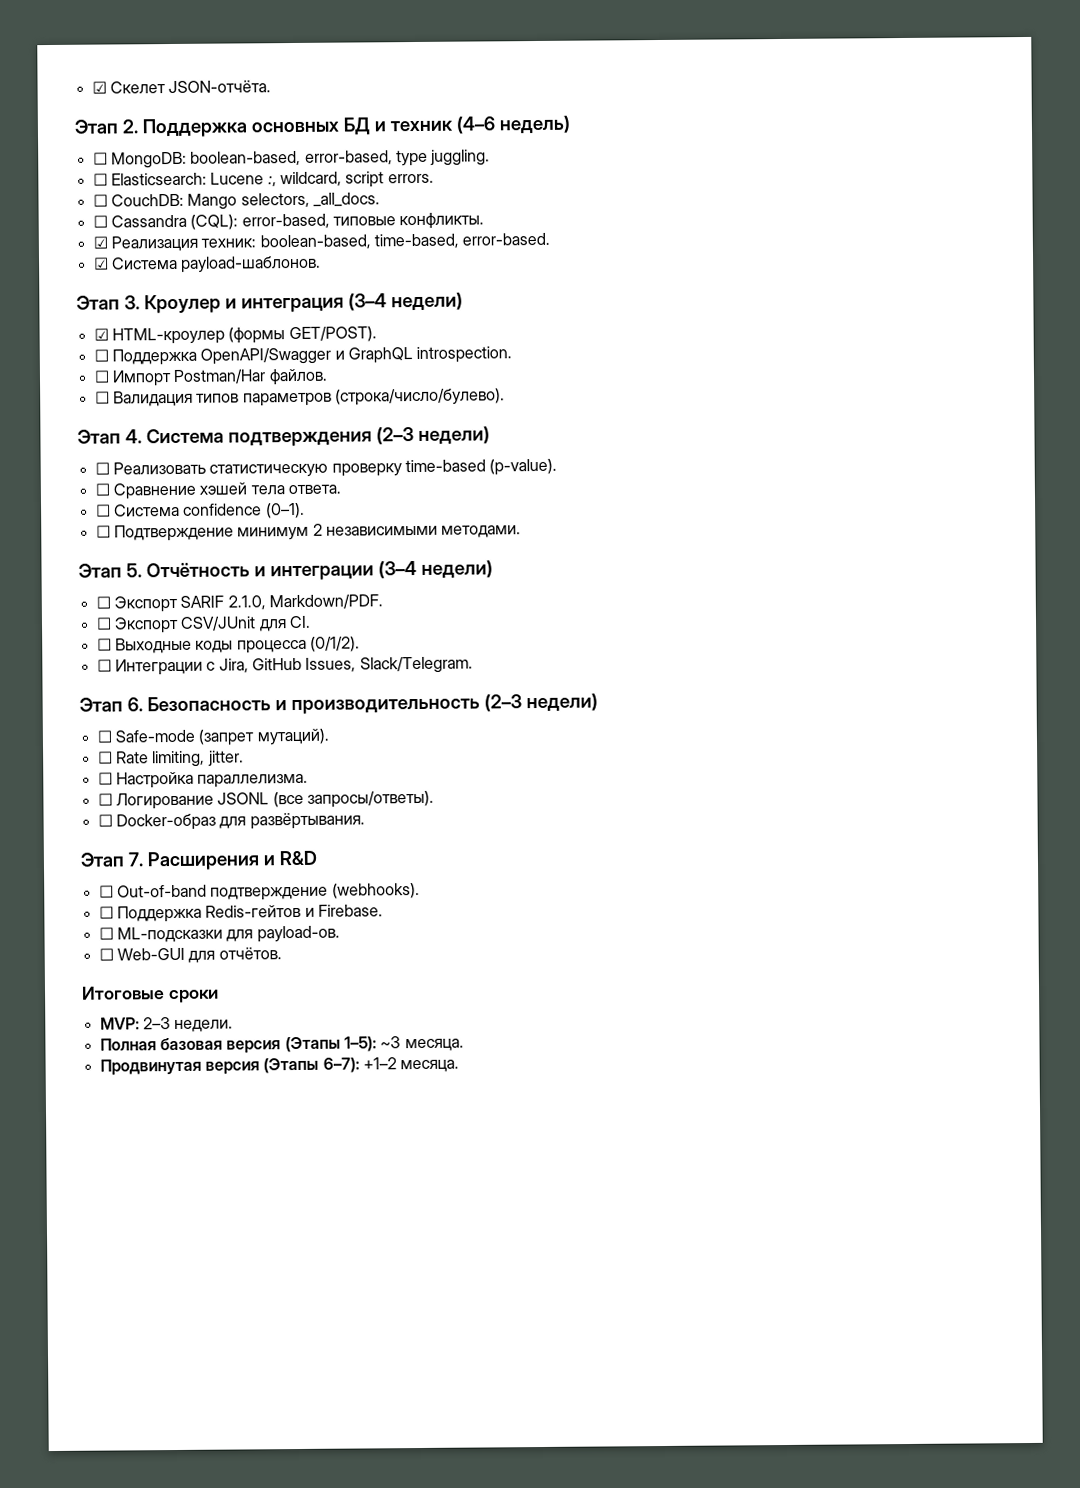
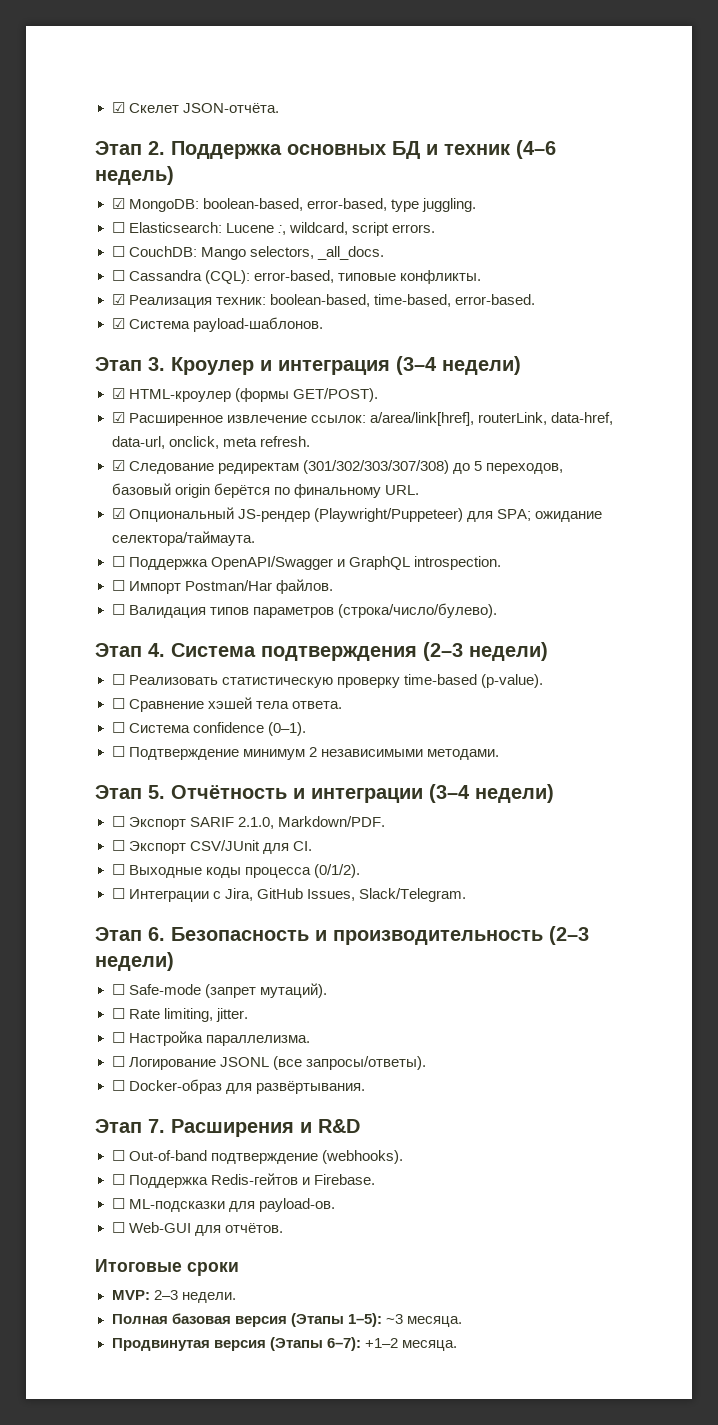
[92,152,108,165] ☐ -> [111,198,125,209] ☑
(377, 334) none -> [111,412,613,426] [111,436,310,449] [111,460,563,474] [111,483,419,498] [111,507,602,522] [111,531,255,546] // ☑ Расширенное извлечение ссылок: a/area/link[href], routerLink, data-href, data-url, onclick, meta refresh. // ☑ Следование редиректам (301/302/303/307/308) до 5 переходов, базовый origin берётся по финальному URL. // ☑ Опциональный JS-рендер (Playwright/Puppeteer) для SPA; ожидание селектора/таймаута.

